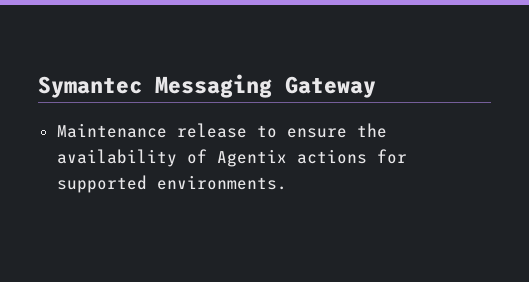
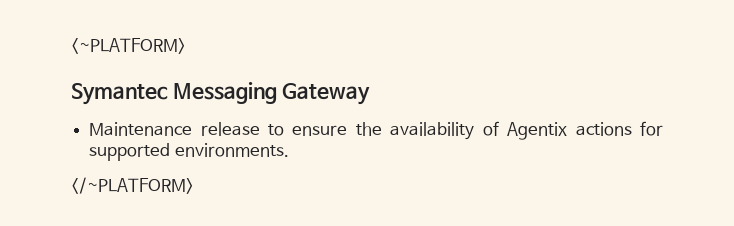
(38, 87) none -> [71,38,186,54] <~PLATFORM> //
(287, 182) none -> [71,177,194,194] // </~PLATFORM>

